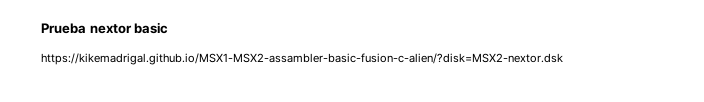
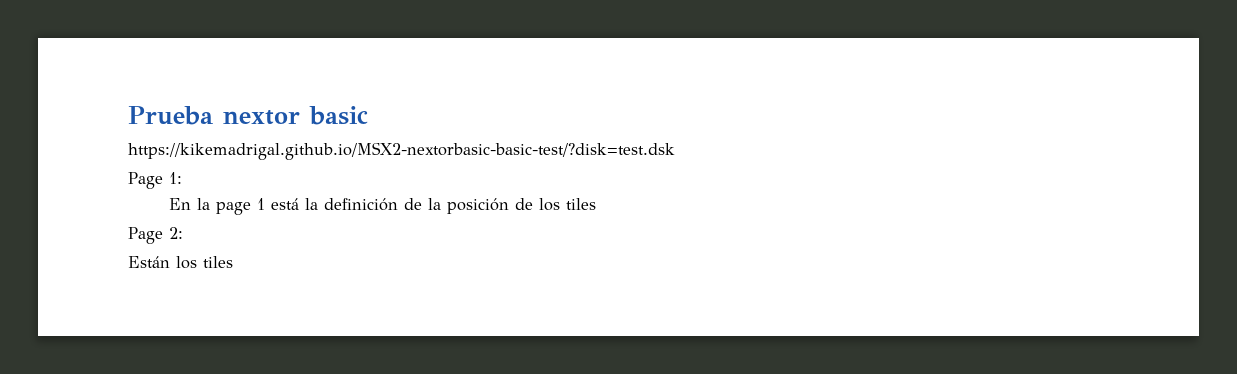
[41,53,563,65] https://kikemadrigal.github.io/MSX1-MSX2-assambler-basic-fusion-c-alien/?disk=MSX2-nextor.dsk -> [128,142,675,160] [128,172,182,189] [169,198,597,215] [128,227,183,244] [128,256,233,269] https://kikemadrigal.github.io/MSX2-nextorbasic-basic-test/?disk=test.dsk // Page 1: // En la page 1 está la definición de la posición de los tiles // Page 2: // Están los tiles

